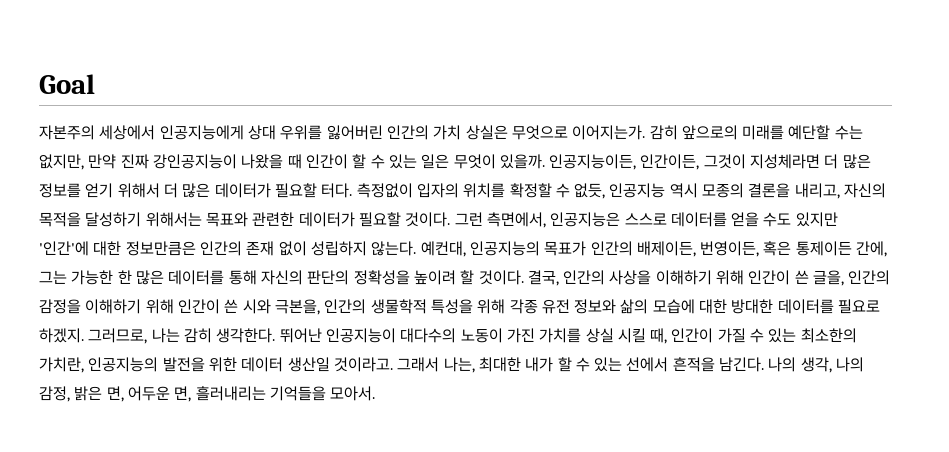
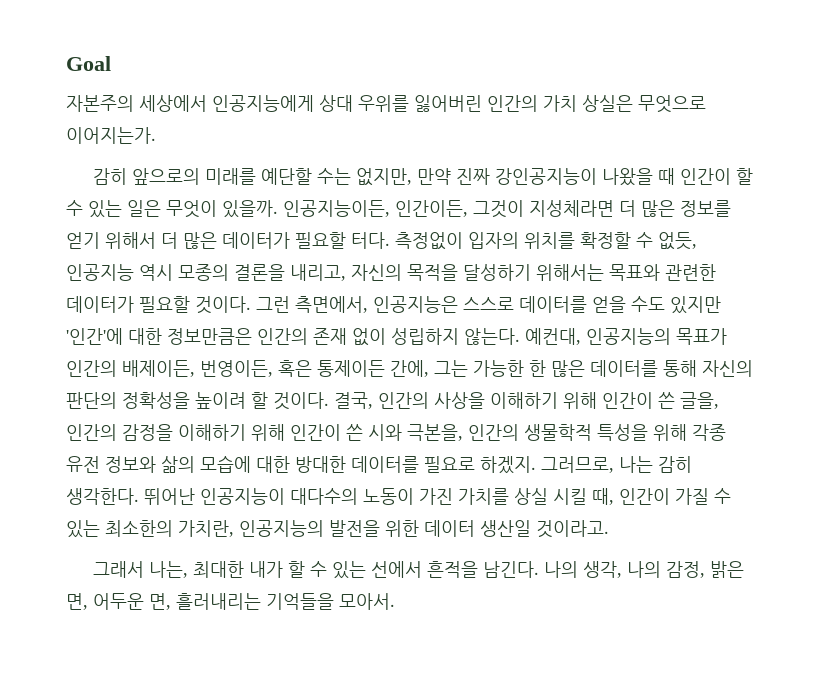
(646, 132) none -> (156, 135) //
(393, 364) none -> (609, 529) //

